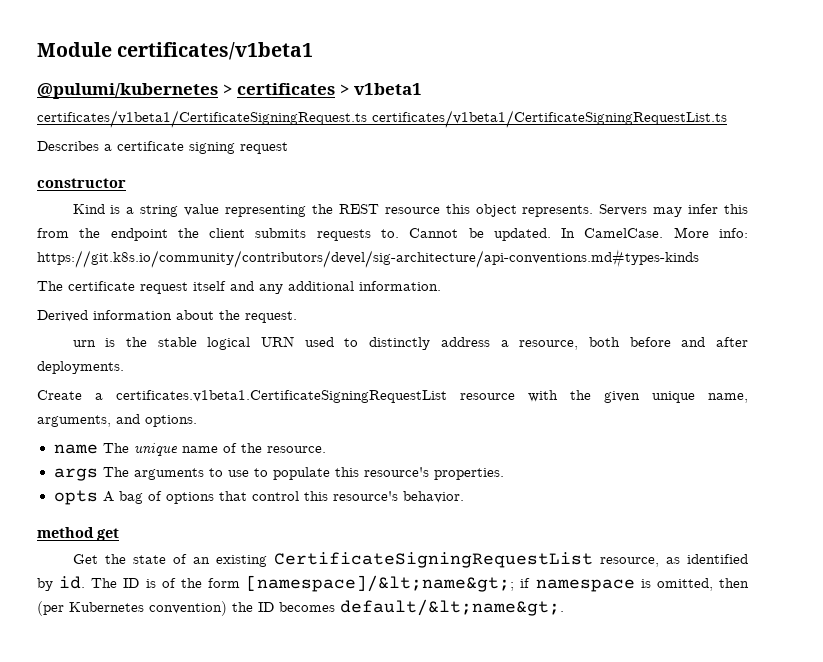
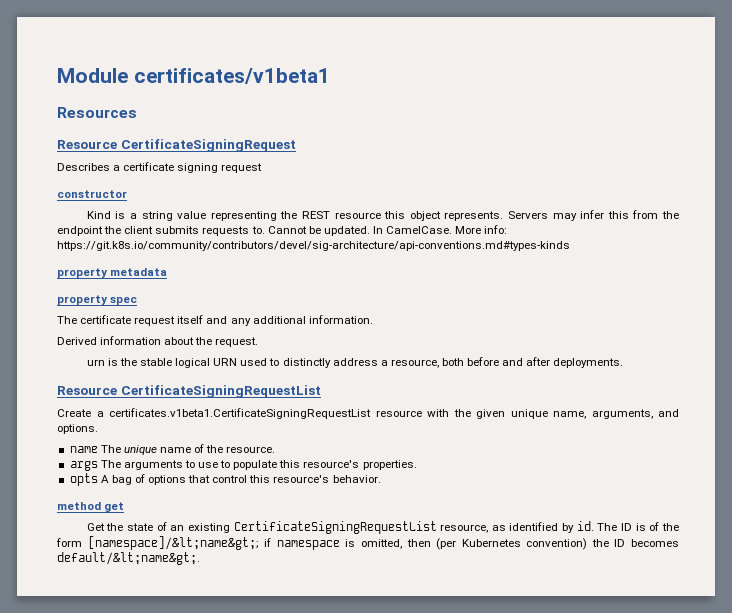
[37,83,423,99] [37,110,727,128] @pulumi/kubernetes > certificates > v1beta1 // certificates/v1beta1/CertificateSigningRequest.ts certificates/v1beta1/CertificateSigningRequestList.ts -> [57,107,137,118] [57,139,296,152] Resources // Resource CertificateSigningRequest
(699, 258) none -> [57,268,168,278] [57,295,138,305] // property metadata // property spec
(124, 367) none -> [57,385,321,398] // Resource CertificateSigningRequestList

